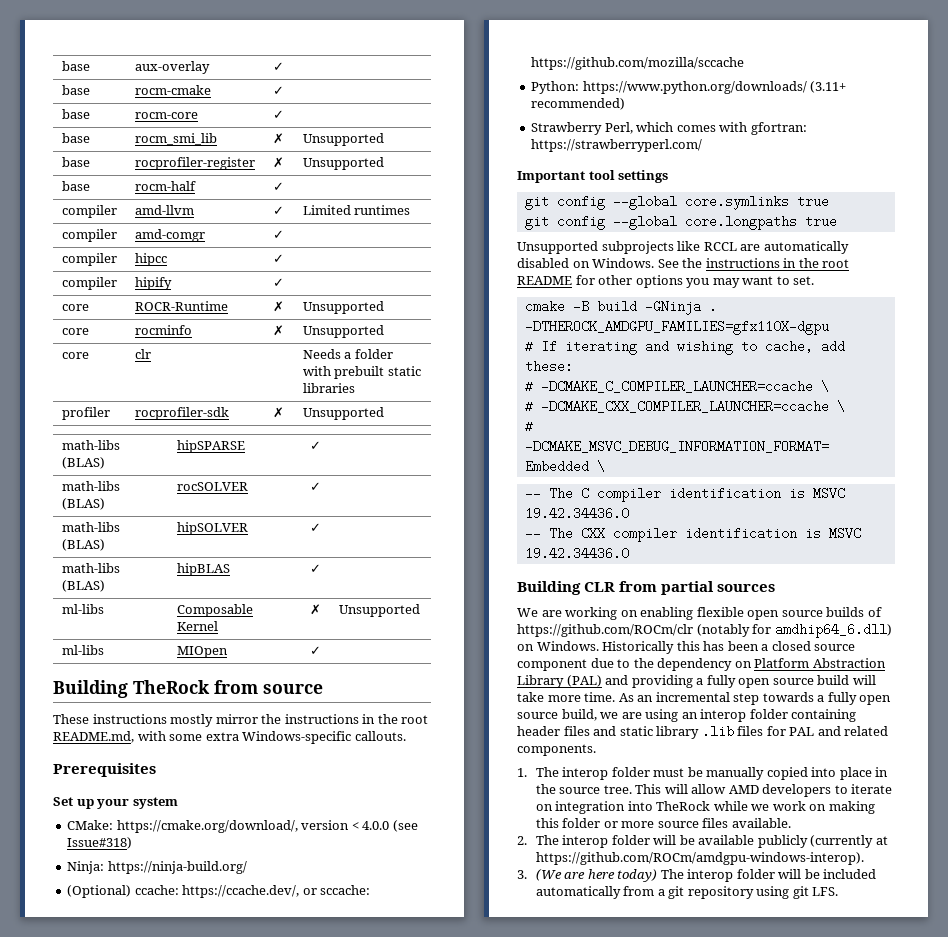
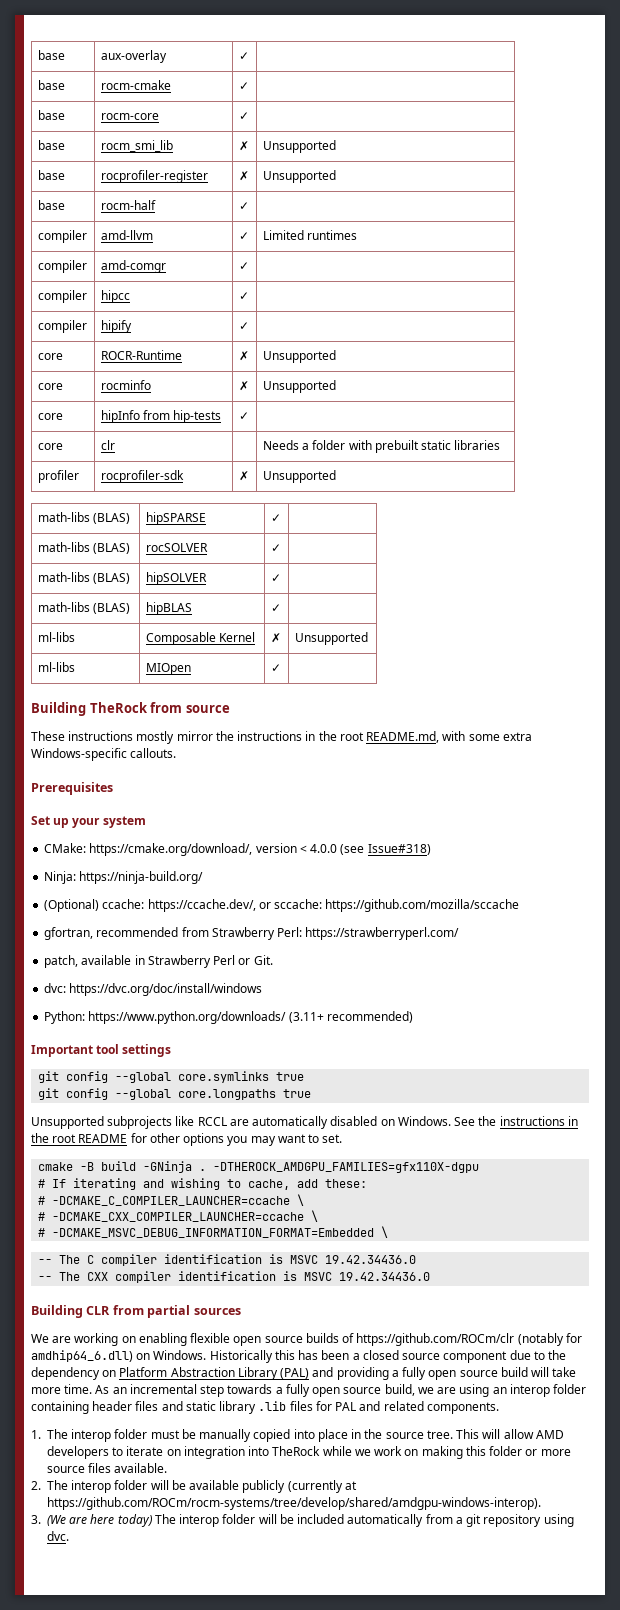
(384, 331) none -> [37,413,63,420] [100,410,222,423] [238,412,249,420] // core | hipInfo from hip-tests | ✓ |
[531,81,847,94] [531,98,626,110] [531,122,807,135] [531,139,703,152] Python: https://www.python.org/downloads/ (3.11+ recommended) // Strawberry Perl, which comes with gfortran: https://strawberryperl.com/ -> [44,927,460,940] [44,955,273,968] [44,983,263,996] [44,1011,413,1024] gfortran, recommended from Strawberry Perl: https://strawberryperl.com/ // patch, available in Strawberry Perl or Git. // dvc: https://dvc.org/doc/install/windows // Python: https://www.python.org/downloads/ (3.11+ recommended)
[535,852,864,865] https://github.com/ROCm/amdgpu-windows-interop). -> [47,1497,541,1510] https://github.com/ROCm/rocm-systems/tree/develop/shared/amdgpu-windows-interop).
[792,886,839,899] git LFS. -> [47,1531,69,1541] dvc.

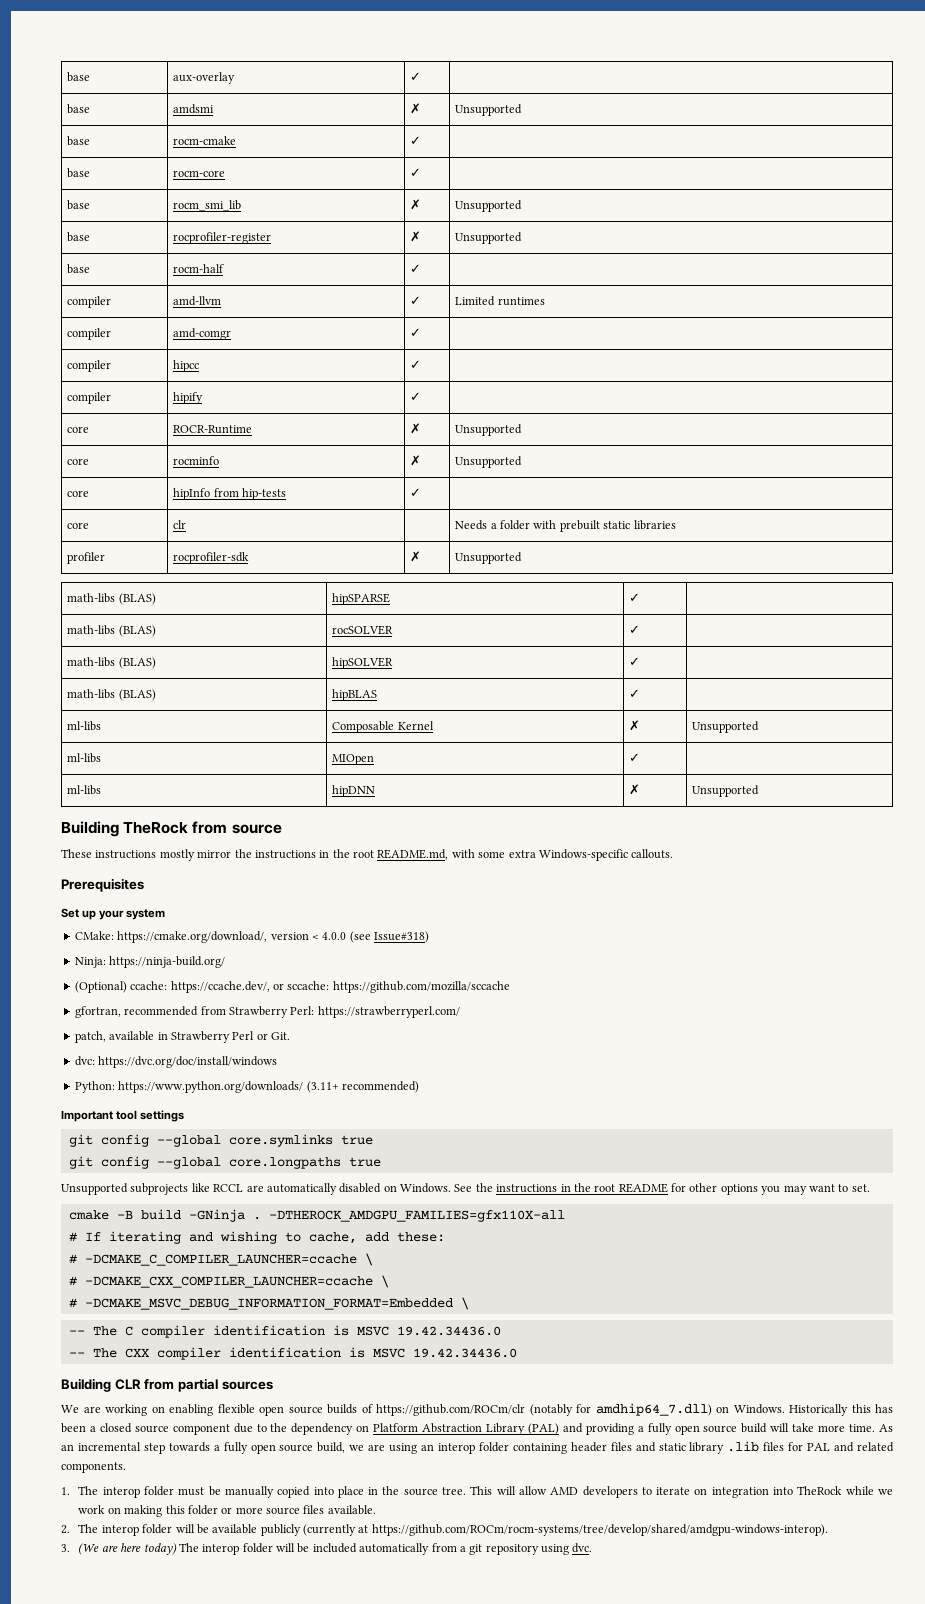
(249, 56) none -> [67,104,91,114] [173,104,215,114] [410,103,422,114] [455,104,523,116] // base | amdsmi | ✗ | Unsupported
(281, 668) none -> [67,785,102,795] [332,785,376,797] [629,784,641,795] [692,785,760,797] // ml-libs | hipDNN | ✗ | Unsupported
[213,1162,480,1173] -DTHEROCK_AMDGPU_FAMILIES=gfx110X-dgpu -> [268,1210,565,1222] -DTHEROCK_AMDGPU_FAMILIES=gfx110X-all
[31,1350,133,1362] amdhip64_6.dll) -> [595,1403,712,1416] amdhip64_7.dll)

